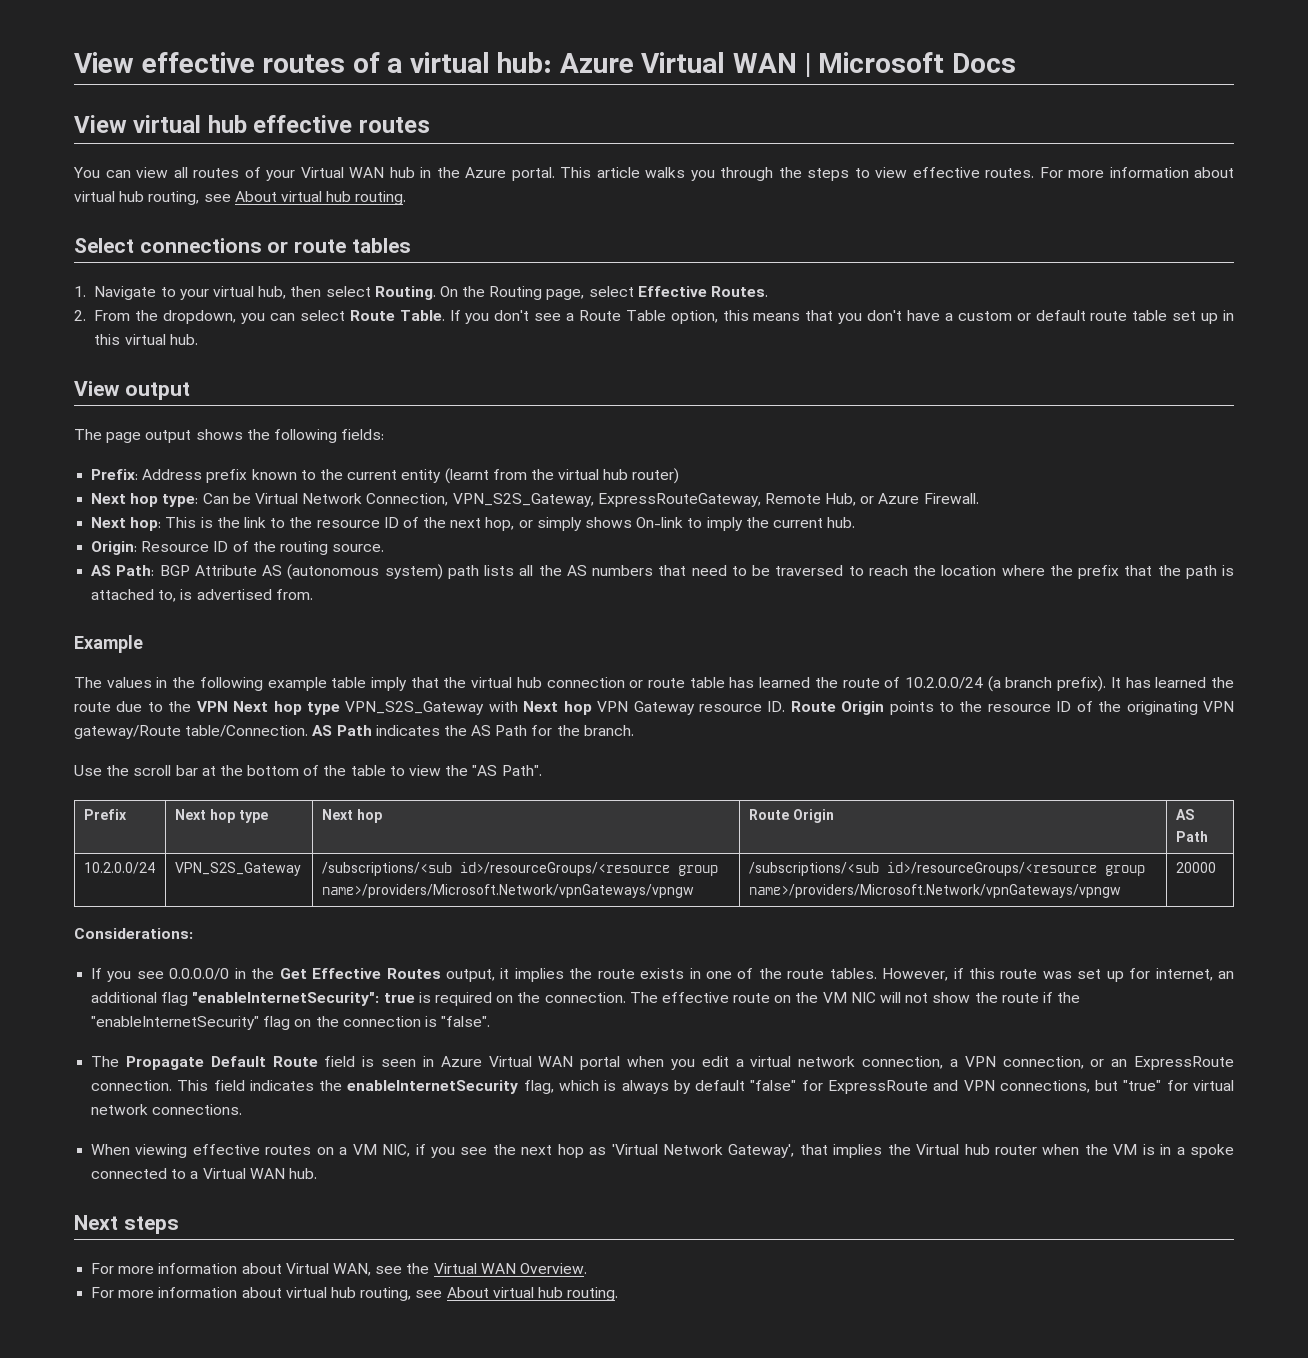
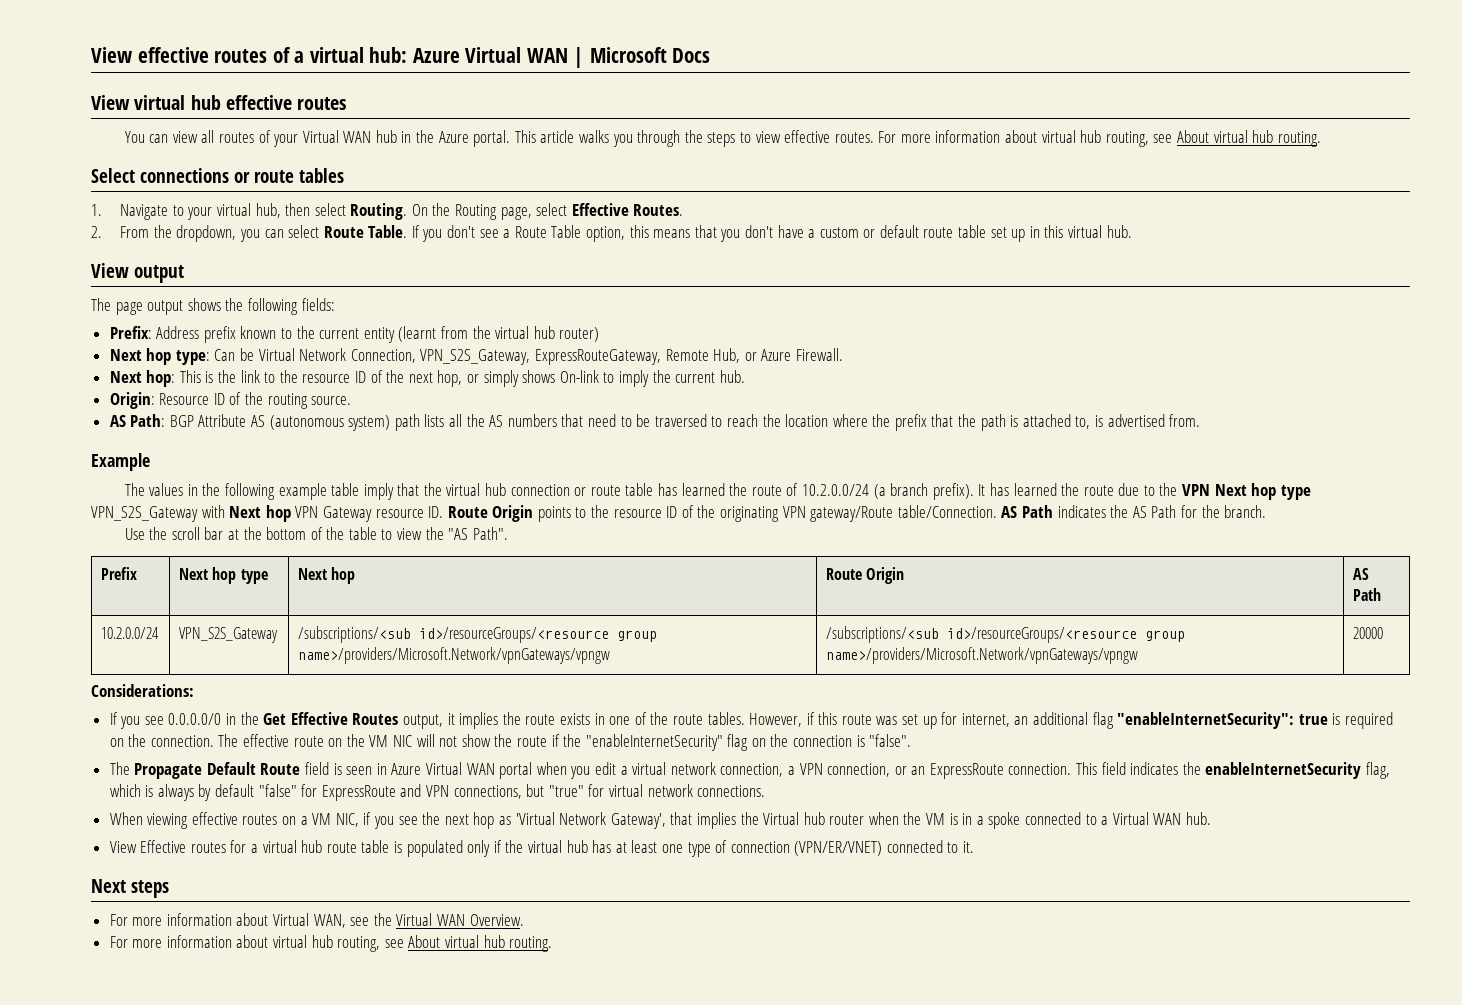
(317, 1173) none -> [109,840,975,857] // View Effective routes for a virtual hub route table is populated only if the virtual hub has at least one type of connection (VPN/ER/VNET) connected to it.

